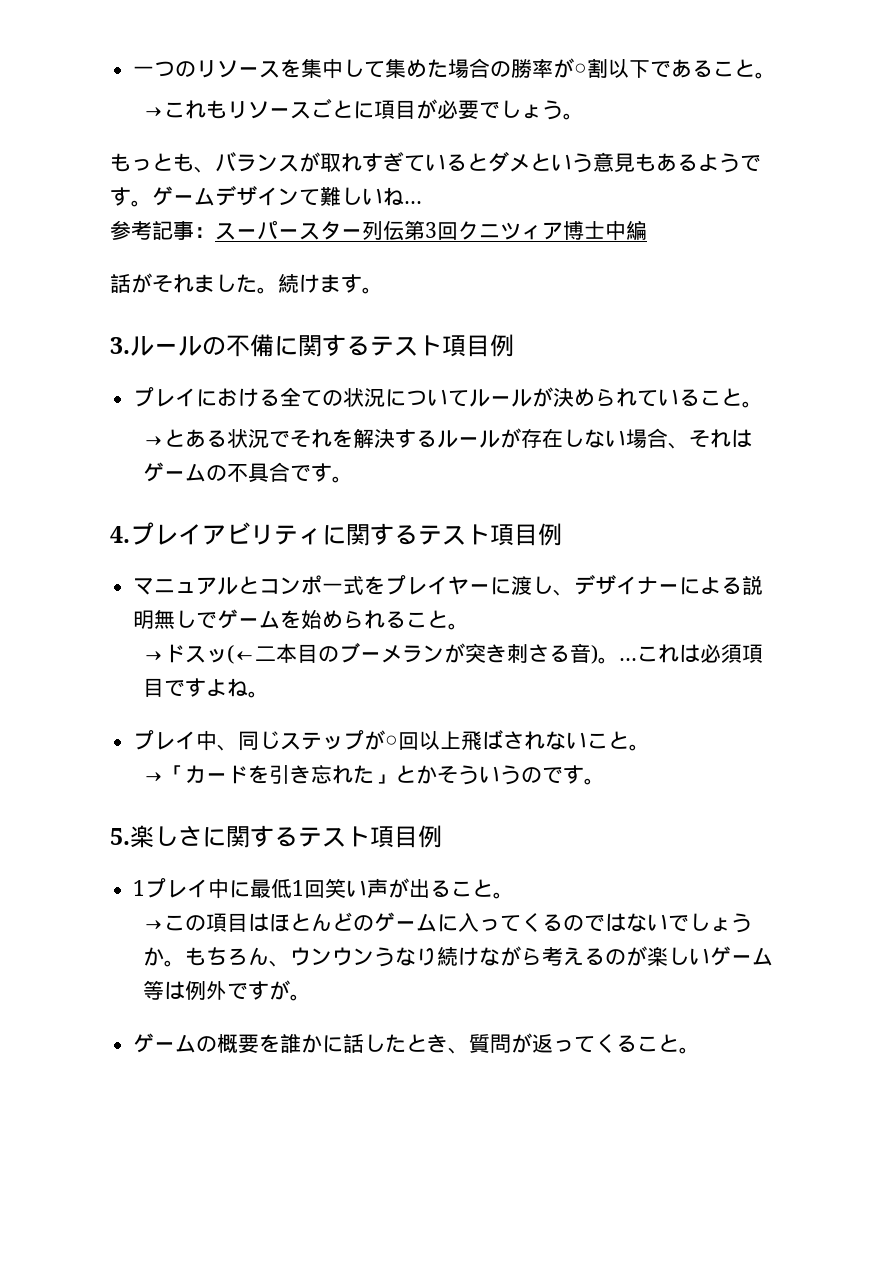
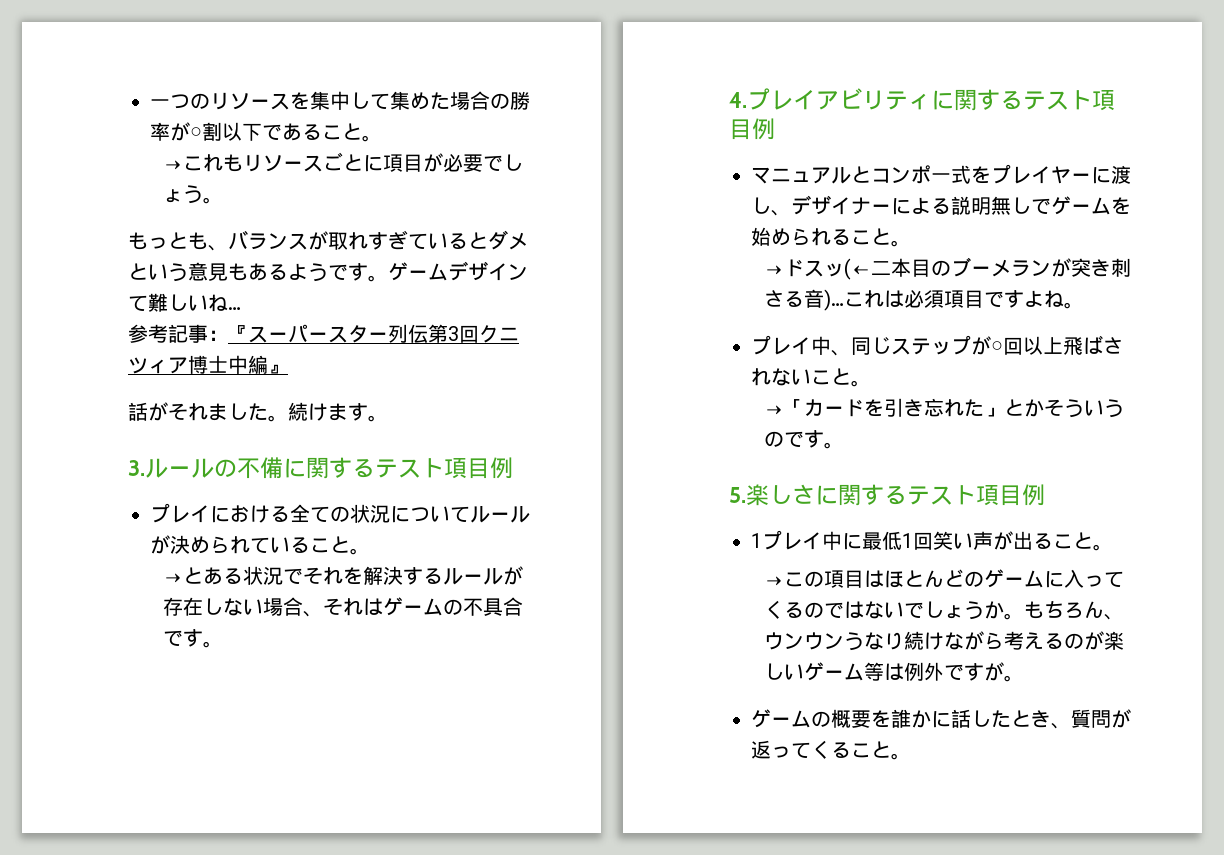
(215, 232) none -> [228,325,248,341] 『
(647, 230) none -> [268,364,288,374] 』
[591,645,638,664] )。… -> [823,289,844,311] )…

